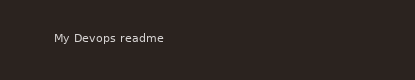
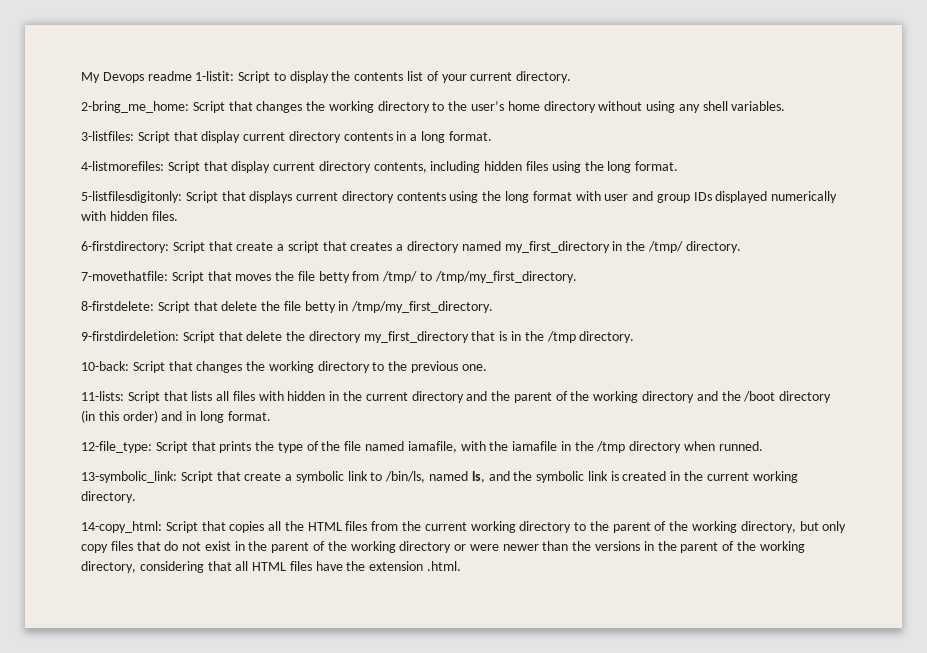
(164, 37) none -> [195,71,572,83] [81,101,786,113] [81,131,492,143] [81,161,679,173] [81,191,838,203] [81,211,178,221] [81,241,741,253] [81,271,577,283] [81,301,494,313] [81,331,635,343] [81,361,487,373] [81,391,832,403] [81,410,271,423] [81,441,763,453] [81,471,798,483] [81,491,136,503] [81,521,847,533] [81,541,805,553] [81,561,462,573] 1-listit: Script to display the contents list of your current directory. // 2-bring_me_home: Script that changes the working directory to the user’s home directory without using any shell variables. // 3-listfiles: Script that display current directory contents in a long format. // 4-listmorefiles: Script that display current directory contents, including hidden files using the long format. // 5-listfilesdigitonly: Script that displays current directory contents using the long format with user and group IDs displayed numerically with hidden files. // 6-firstdirectory: Script that create a script that creates a directory named my_first_directory in the /tmp/ directory. // 7-movethatfile: Script that moves the file betty from /tmp/ to /tmp/my_first_directory. // 8-firstdelete: Script that delete the file betty in /tmp/my_first_directory. // 9-firstdirdeletion: Script that delete the directory my_first_directory that is in the /tmp directory. // 10-back: Script that changes the working directory to the previous one. // 11-lists: Script that lists all files with hidden in the current directory and the parent of the working directory and the /boot directory (in this order) and in long format. // 12-file_type: Script that prints the type of the file named iamafile, with the iamafile in the /tmp directory when runned. // 13-symbolic_link: Script that create a symbolic link to /bin/ls, named ls, and the symbolic link is created in the current working directory. // 14-copy_html: Script that copies all the HTML files from the current working directory to the parent of the working directory, but only copy files that do not exist in the parent of the working directory or were newer than the versions in the parent of the working directory, considering that all HTML files have the extension .html.

